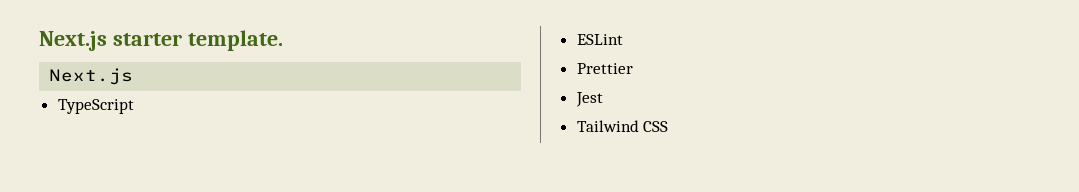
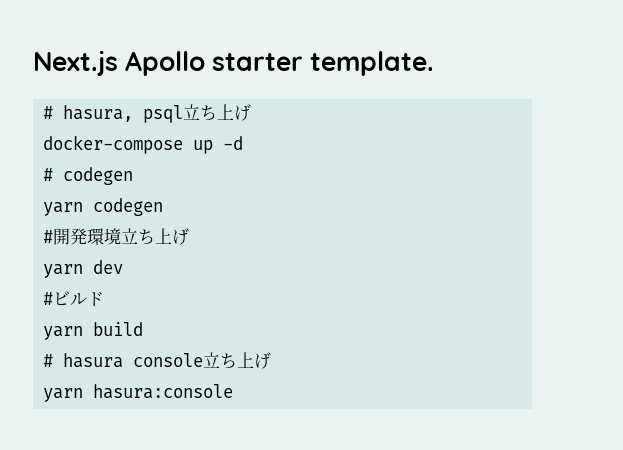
[39,31,107,51] Next.js -> [33,50,206,76] Next.js Apollo
[49,68,134,85] [57,99,134,114] [576,34,623,45] [576,63,633,74] [575,92,603,107] [576,120,669,132] Next.js // TypeScript // ESLint // Prettier // Jest // Tailwind CSS -> [43,104,252,123] [43,135,244,154] [43,167,134,185] [43,198,164,216] [43,228,190,245] [43,260,124,278] [43,291,105,307] [43,322,144,340] [43,352,272,369] [43,384,234,402] # hasura, psql立ち上げ // docker-compose up -d // # codegen // yarn codegen // #開発環境立ち上げ // yarn dev // #ビルド // yarn build // # hasura console立ち上げ // yarn hasura:console

